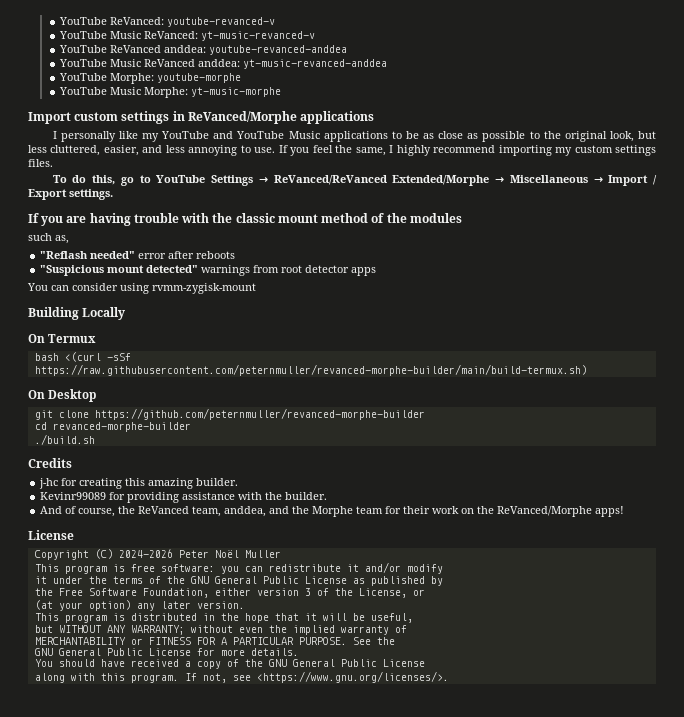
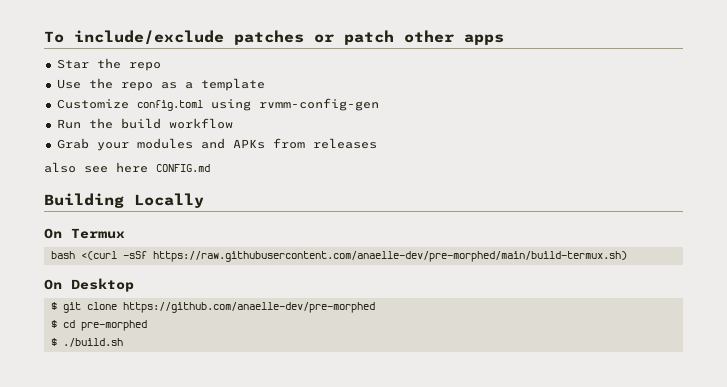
[58,17,275,27] [58,31,315,41] [58,45,347,55] [58,59,387,69] [58,73,241,84] [58,87,281,98] [28,111,375,124] [52,131,656,142] [28,145,657,156] [28,159,53,167] [52,175,657,186] [28,189,113,200] [28,213,462,226] [28,233,69,244] [40,251,236,259] [40,265,377,276] [27,283,256,294] YouTube ReVanced: youtube-revanced-v // YouTube Music ReVanced: yt-music-revanced-v // YouTube ReVanced anddea: youtube-revanced-anddea // YouTube Music ReVanced anddea: yt-music-revanced-anddea // YouTube Morphe: youtube-morphe // YouTube Music Morphe: yt-music-morphe // Import custom settings in ReVanced/Morphe applications // I personally like my YouTube and YouTube Music applications to be as close as possible to the original look, but less cluttered, easier, and less annoying to use. If you feel the same, I highly recommend importing my custom settings files. // To do this, go to YouTube Settings → ReVanced/ReVanced Extended/Morphe → Miscellaneous → Import / Export settings. // If you are having trouble with the classic mount method of the modules // such as, // "Reflash needed" error after reboots // "Suspicious mount detected" warnings from root detector apps // You can consider using rvmm-zygisk-mount -> [44,30,504,45] [56,58,161,71] [56,78,265,91] [56,98,379,111] [56,118,233,129] [56,138,377,151] [44,162,210,173] To include/exclude patches or patch other apps // Star the repo // Use the repo as a template // Customize config.toml using rvmm-config-gen // Run the build workflow // Grab your modules and APKs from releases // also see here CONFIG.md
[34,364,587,376] https://raw.githubusercontent.com/peternmuller/revanced-morphe-builder/main/build-termux.sh) -> [152,251,627,262] https://raw.githubusercontent.com/anaelle-dev/pre-morphed/main/build-termux.sh)
(97, 395) none -> [50,302,57,310] $
[94,408,425,420] [34,422,191,432] [34,434,95,445] [28,458,72,468] [39,478,239,489] [40,492,328,503] [40,506,625,517] [28,530,74,540] [34,549,281,560] [34,562,443,574] [34,576,443,586] [34,588,425,598] [34,600,245,611] [34,613,413,623] [34,625,407,635] [34,637,395,645] [34,648,299,656] [34,659,425,669] [34,671,449,683] https://github.com/peternmuller/revanced-morphe-builder // cd revanced-morphe-builder // ./build.sh // Credits // j-hc for creating this amazing builder. // Kevinr99089 for providing assistance with the builder. // And of course, the ReVanced team, anddea, and the Morphe team for their work on the ReVanced/Morphe apps! // License // Copyright (C) 2024-2026 Peter Noël Muller // This program is free software: you can redistribute it and/or modify // it under the terms of the GNU General Public License as published by // the Free Software Foundation, either version 3 of the License, or // (at your option) any later version. // This program is distributed in the hope that it will be useful, // but WITHOUT ANY WARRANTY; without even the implied warranty of // MERCHANTABILITY or FITNESS FOR A PARTICULAR PURPOSE. See the // GNU General Public License for more details. // You should have received a copy of the GNU General Public License // along with this program. If not, see <https://www.gnu.org/licenses/>. -> [122,302,375,313] [50,320,147,331] [50,338,123,347] https://github.com/anaelle-dev/pre-morphed // $ cd pre-morphed // $ ./build.sh

